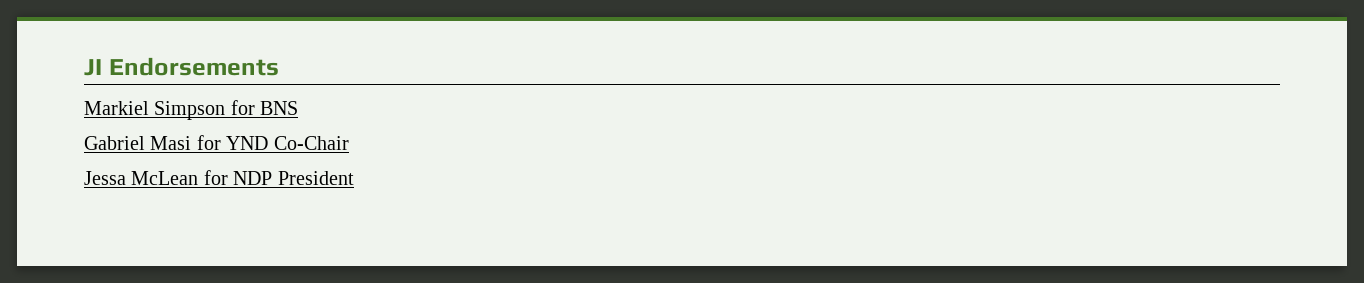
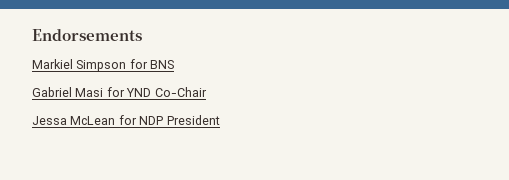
[84,59,102,76] JI -> (32, 35) none

